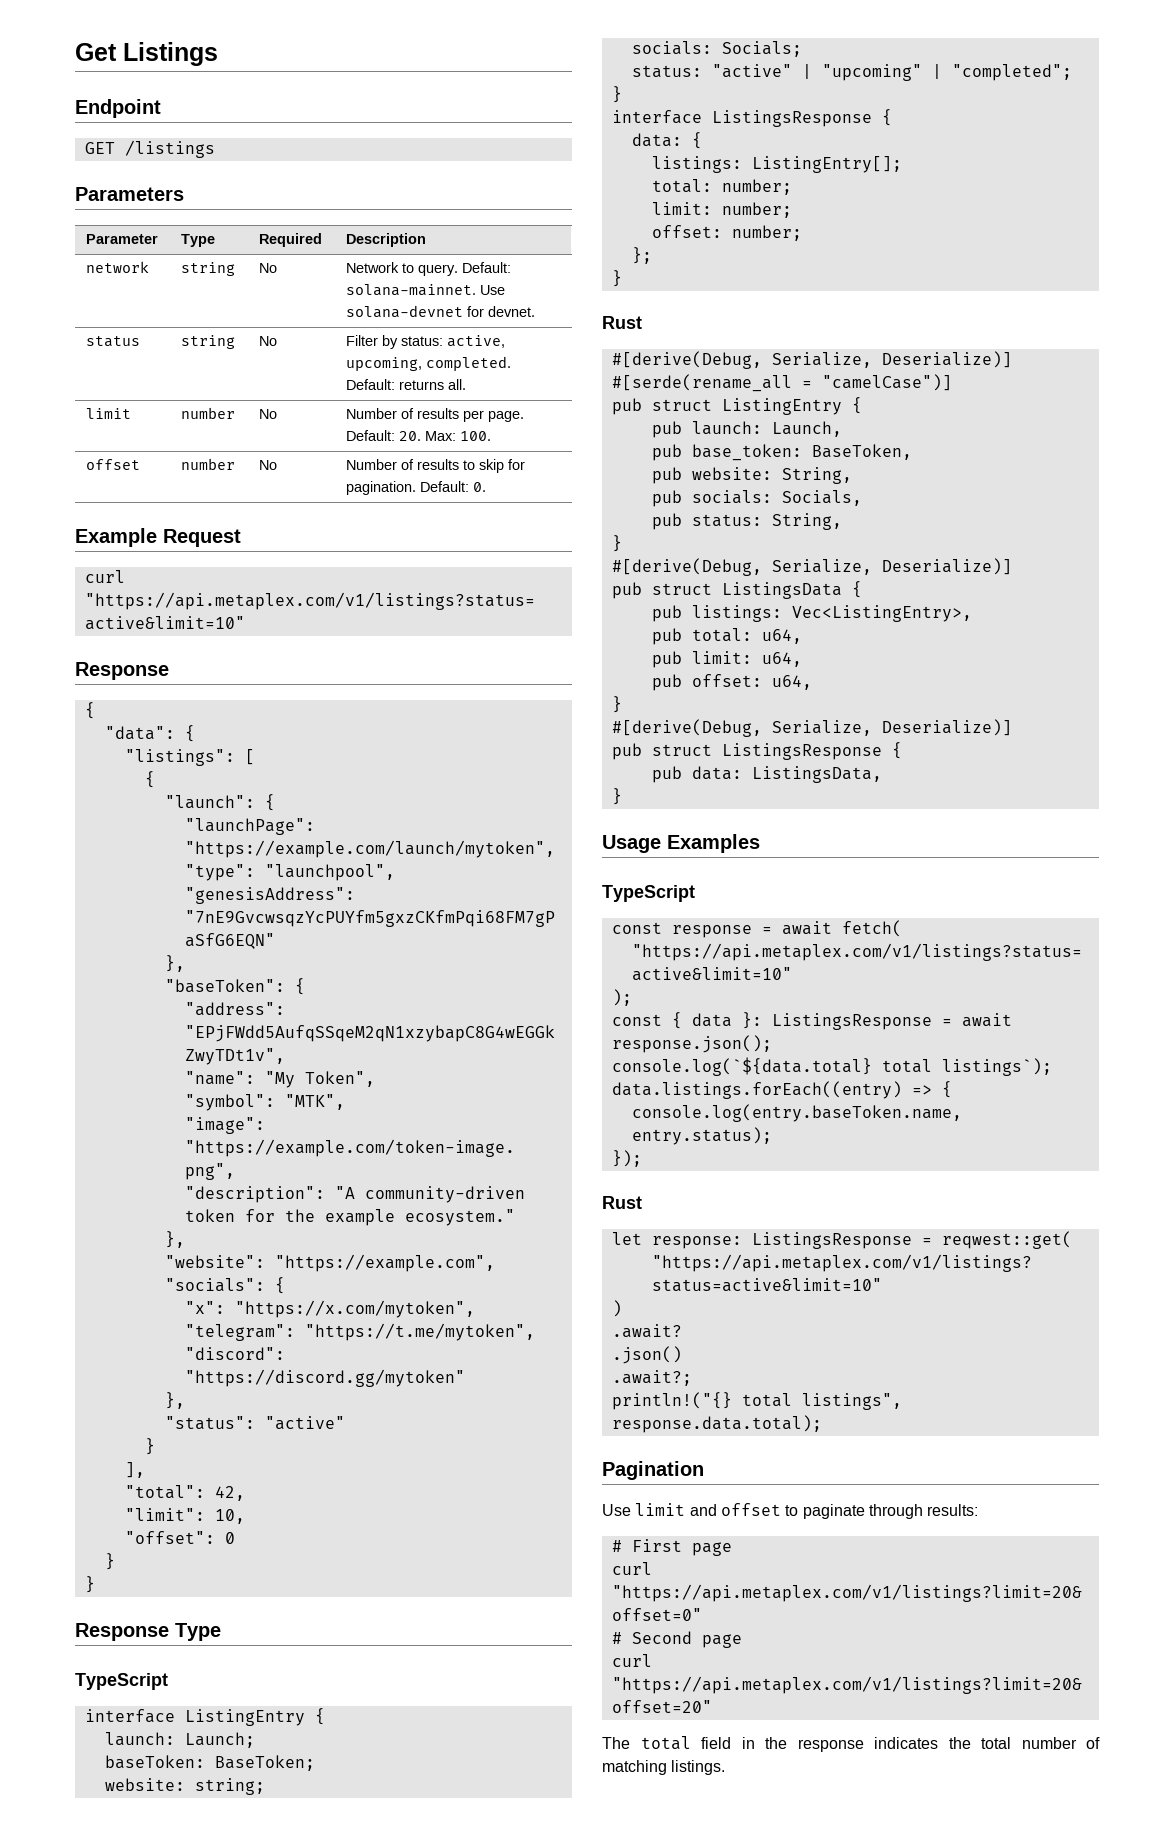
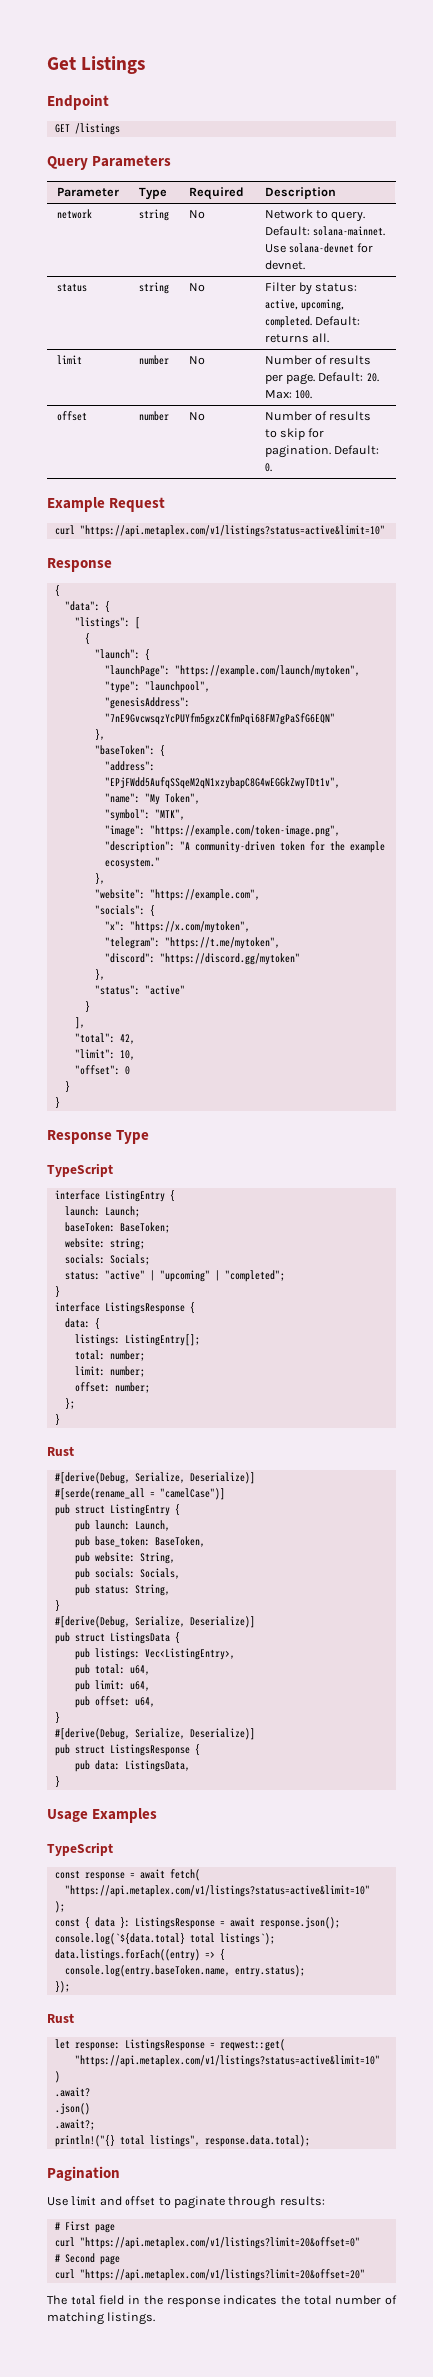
(215, 149) none -> [47,156,88,170] Query

